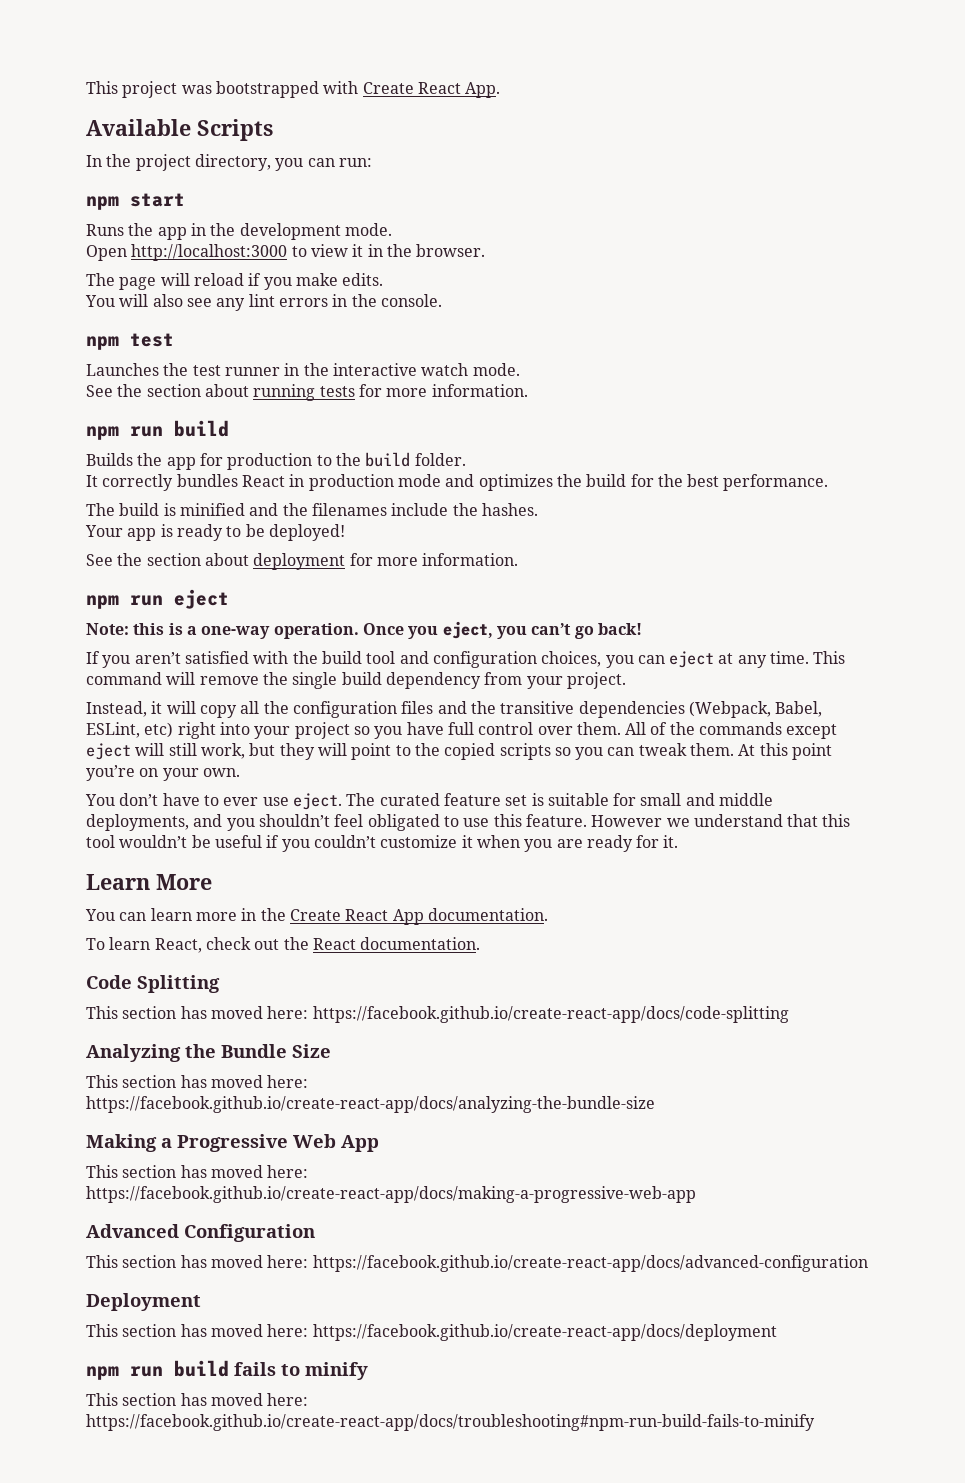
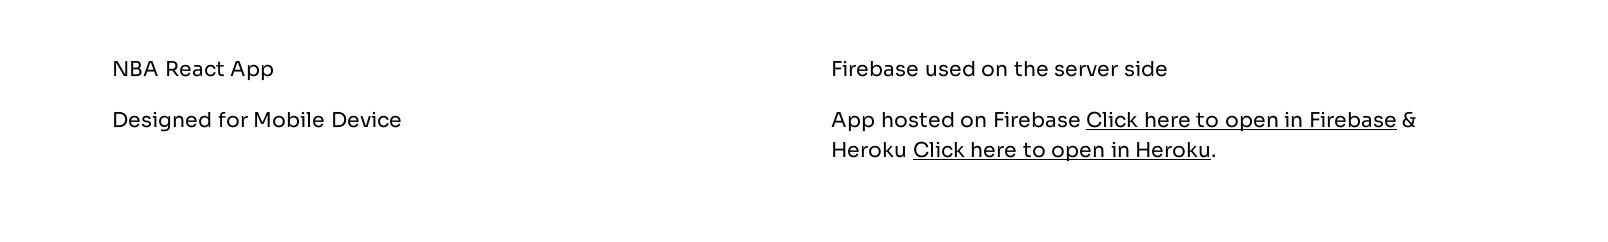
[86,81,501,98] [86,119,273,141] [86,154,372,171] [86,193,185,210] [86,223,392,240] [86,244,486,261] [86,273,384,290] [85,294,442,311] [86,333,174,350] [86,363,520,376] [86,384,528,401] [86,420,229,440] [86,452,466,470] [86,474,829,491] [86,503,538,516] [85,524,345,541] [86,553,519,570] [86,589,229,609] [86,621,642,639] [86,651,846,668] [86,672,626,689] [86,701,823,718] [86,722,838,739] [86,743,833,760] [86,765,240,781] [85,793,774,810] [86,814,851,831] [86,835,679,852] [86,874,212,890] [85,908,548,925] [86,937,481,953] [86,975,220,993] [86,1006,789,1023] [86,1044,331,1062] [86,1075,309,1088] [86,1096,655,1113] [86,1134,379,1152] [86,1165,309,1178] [86,1186,696,1203] [86,1224,315,1242] [86,1255,868,1272] [86,1293,201,1311] [86,1324,777,1341] [86,1360,368,1380] [86,1393,309,1406] [86,1414,815,1431] This project was bootstrapped with Create React App. // Available Scripts // In the project directory, you can run: // npm start // Runs the app in the development mode. // Open http://localhost:3000 to view it in the browser. // The page will reload if you make edits. // You will also see any lint errors in the console. // npm test // Launches the test runner in the interactive watch mode. // See the section about running tests for more information. // npm run build // Builds the app for production to the build folder. // It correctly bundles React in production mode and optimizes the build for the best performance. // The build is minified and the filenames include the hashes. // Your app is ready to be deployed! // See the section about deployment for more information. // npm run eject // Note: this is a one-way operation. Once you eject, you can’t go back! // If you aren’t satisfied with the build tool and configuration choices, you can eject at any time. This command will remove the single build dependency from your project. // Instead, it will copy all the configuration files and the transitive dependencies (Webpack, Babel, ESLint, etc) right into your project so you have full control over them. All of the commands except eject will still work, but they will point to the copied scripts so you can tweak them. At this point you’re on your own. // You don’t have to ever use eject. The curated feature set is suitable for small and middle deployments, and you shouldn’t feel obligated to use this feature. However we understand that this tool wouldn’t be useful if you couldn’t customize it when you are ready for it. // Learn More // You can learn more in the Create React App documentation. // To learn React, check out the React documentation. // Code Splitting // This section has moved here: https://facebook.github.io/create-react-app/docs/code-splitting // Analyzing the Bundle Size // This section has moved here: https://facebook.github.io/create-react-app/docs/analyzing-the-bundle-size // Making a Progressive Web App // This section has moved here: https://facebook.github.io/create-react-app/docs/making-a-progressive-web-app // Advanced Configuration // This section has moved here: https://facebook.github.io/create-react-app/docs/advanced-configuration // Deployment // This section has moved here: https://facebook.github.io/create-react-app/docs/deployment // npm run build fails to minify // This section has moved here: https://facebook.github.io/create-react-app/docs/troubleshooting#npm-run-build-fails-to-minify -> [112,60,275,81] [112,111,402,132] [831,60,1168,77] [831,111,1417,132] [831,141,1217,162] NBA React App // Designed for Mobile Device // Firebase used on the server side // App hosted on Firebase Click here to open in Firebase & Heroku Click here to open in Heroku.

